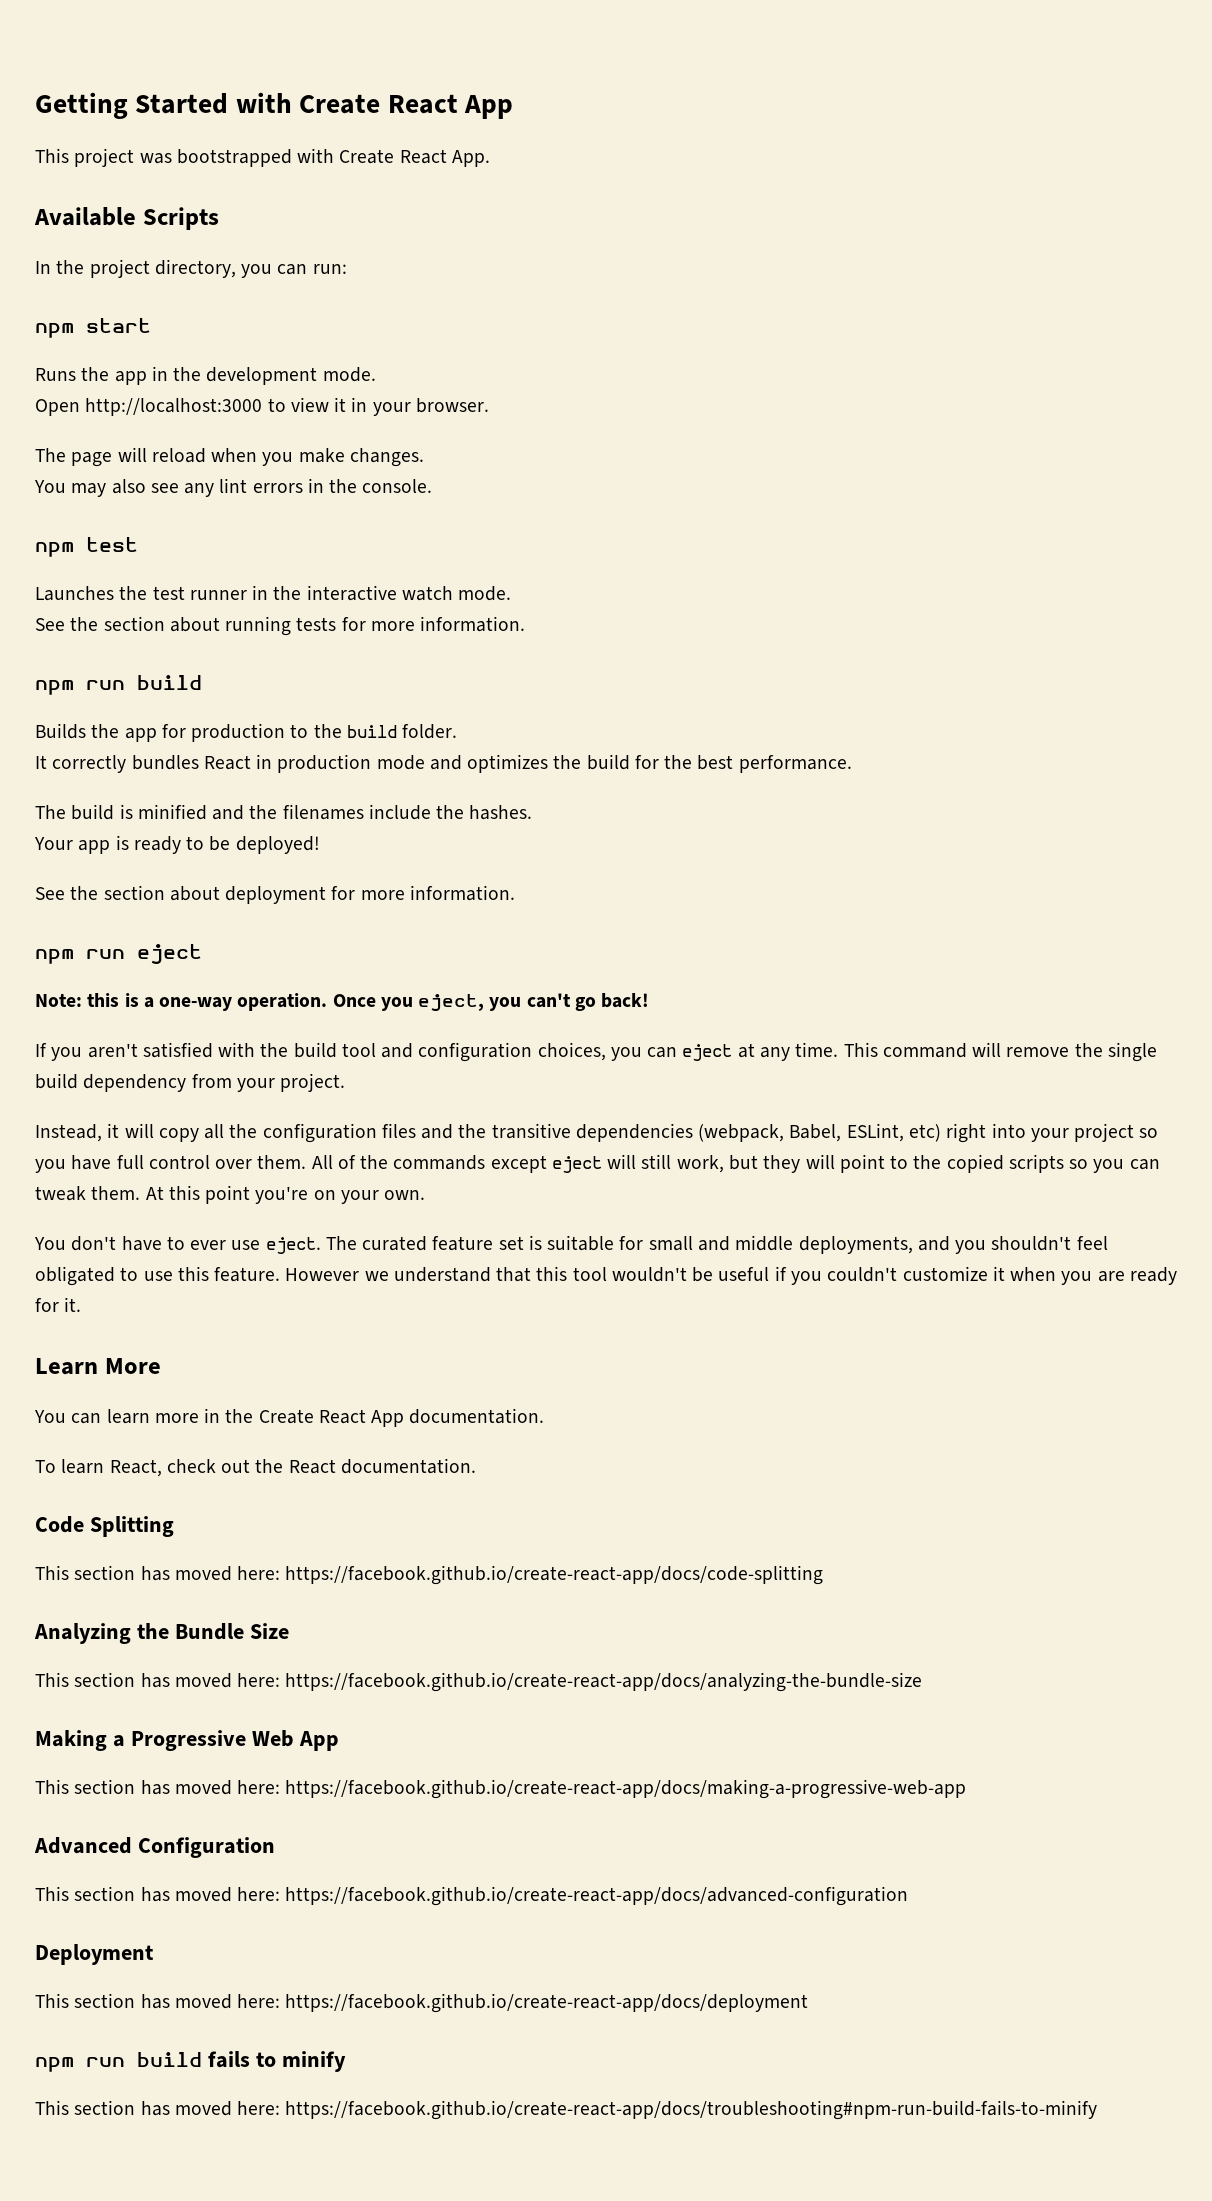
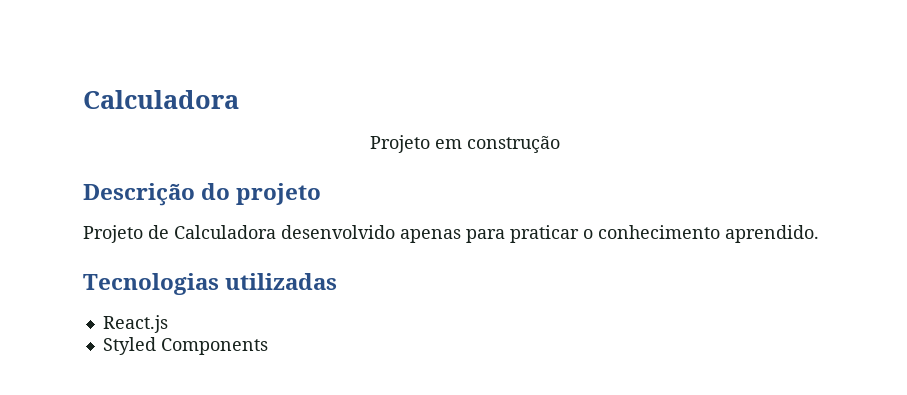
[35,92,514,119] [35,148,490,167] [34,207,219,230] [35,259,347,278] [35,318,151,338] [35,366,376,385] [35,397,489,416] [35,447,424,467] [34,478,433,497] [35,537,138,557] [35,585,512,601] [35,616,526,636] [35,675,202,695] [35,723,458,742] [35,754,852,773] [35,804,533,820] [34,835,320,854] [35,885,515,904] [35,944,202,964] [35,993,650,1012] [35,1042,1157,1062] [35,1073,346,1092] [35,1123,1159,1143] [35,1154,1160,1173] [35,1185,426,1204] [34,1235,1108,1254] [35,1266,1177,1286] [35,1297,82,1312] [35,1358,161,1375] [34,1408,545,1427] [35,1458,476,1477] [35,1516,174,1537] [35,1565,824,1585] [34,1623,289,1644] [35,1672,923,1692] [35,1730,339,1751] [35,1779,967,1799] [34,1837,275,1858] [35,1886,909,1906] [35,1944,154,1965] [35,1993,809,2013] [35,2051,346,2072] [35,2100,1098,2120] Getting Started with Create React App // This project was bootstrapped with Create React App. // Available Scripts // In the project directory, you can run: // npm start // Runs the app in the development mode. // Open http://localhost:3000 to view it in your browser. // The page will reload when you make changes. // You may also see any lint errors in the console. // npm test // Launches the test runner in the interactive watch mode. // See the section about running tests for more information. // npm run build // Builds the app for production to the build folder. // It correctly bundles React in production mode and optimizes the build for the best performance. // The build is minified and the filenames include the hashes. // Your app is ready to be deployed! // See the section about deployment for more information. // npm run eject // Note: this is a one-way operation. Once you eject, you can't go back! // If you aren't satisfied with the build tool and configuration choices, you can eject at any time. This command will remove the single build dependency from your project. // Instead, it will copy all the configuration files and the transitive dependencies (webpack, Babel, ESLint, etc) right into your project so you have full control over them. All of the commands except eject will still work, but they will point to the copied scripts so you can tweak them. At this point you're on your own. // You don't have to ever use eject. The curated feature set is suitable for small and middle deployments, and you shouldn't feel obligated to use this feature. However we understand that this tool wouldn't be useful if you couldn't customize it when you are ready for it. // Learn More // You can learn more in the Create React App documentation. // To learn React, check out the React documentation. // Code Splitting // This section has moved here: https://facebook.github.io/create-react-app/docs/code-splitting // Analyzing the Bundle Size // This section has moved here: https://facebook.github.io/create-react-app/docs/analyzing-the-bundle-size // Making a Progressive Web App // This section has moved here: https://facebook.github.io/create-react-app/docs/making-a-progressive-web-app // Advanced Configuration // This section has moved here: https://facebook.github.io/create-react-app/docs/advanced-configuration // Deployment // This section has moved here: https://facebook.github.io/create-react-app/docs/deployment // npm run build fails to minify // This section has moved here: https://facebook.github.io/create-react-app/docs/troubleshooting#npm-run-build-fails-to-minify -> [83,90,239,109] [370,135,560,153] [83,183,322,206] [83,225,819,243] [83,273,338,295] [102,315,168,333] [102,337,268,355] Calculadora // Projeto em construção // Descrição do projeto // Projeto de Calculadora desenvolvido apenas para praticar o conhecimento aprendido. // Tecnologias utilizadas // React.js // Styled Components

